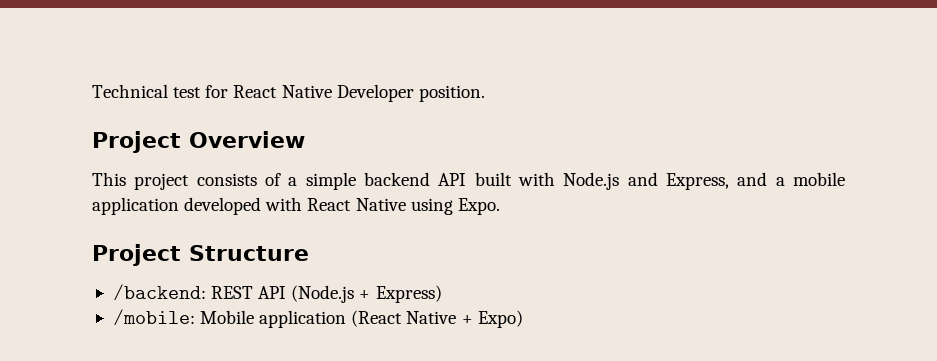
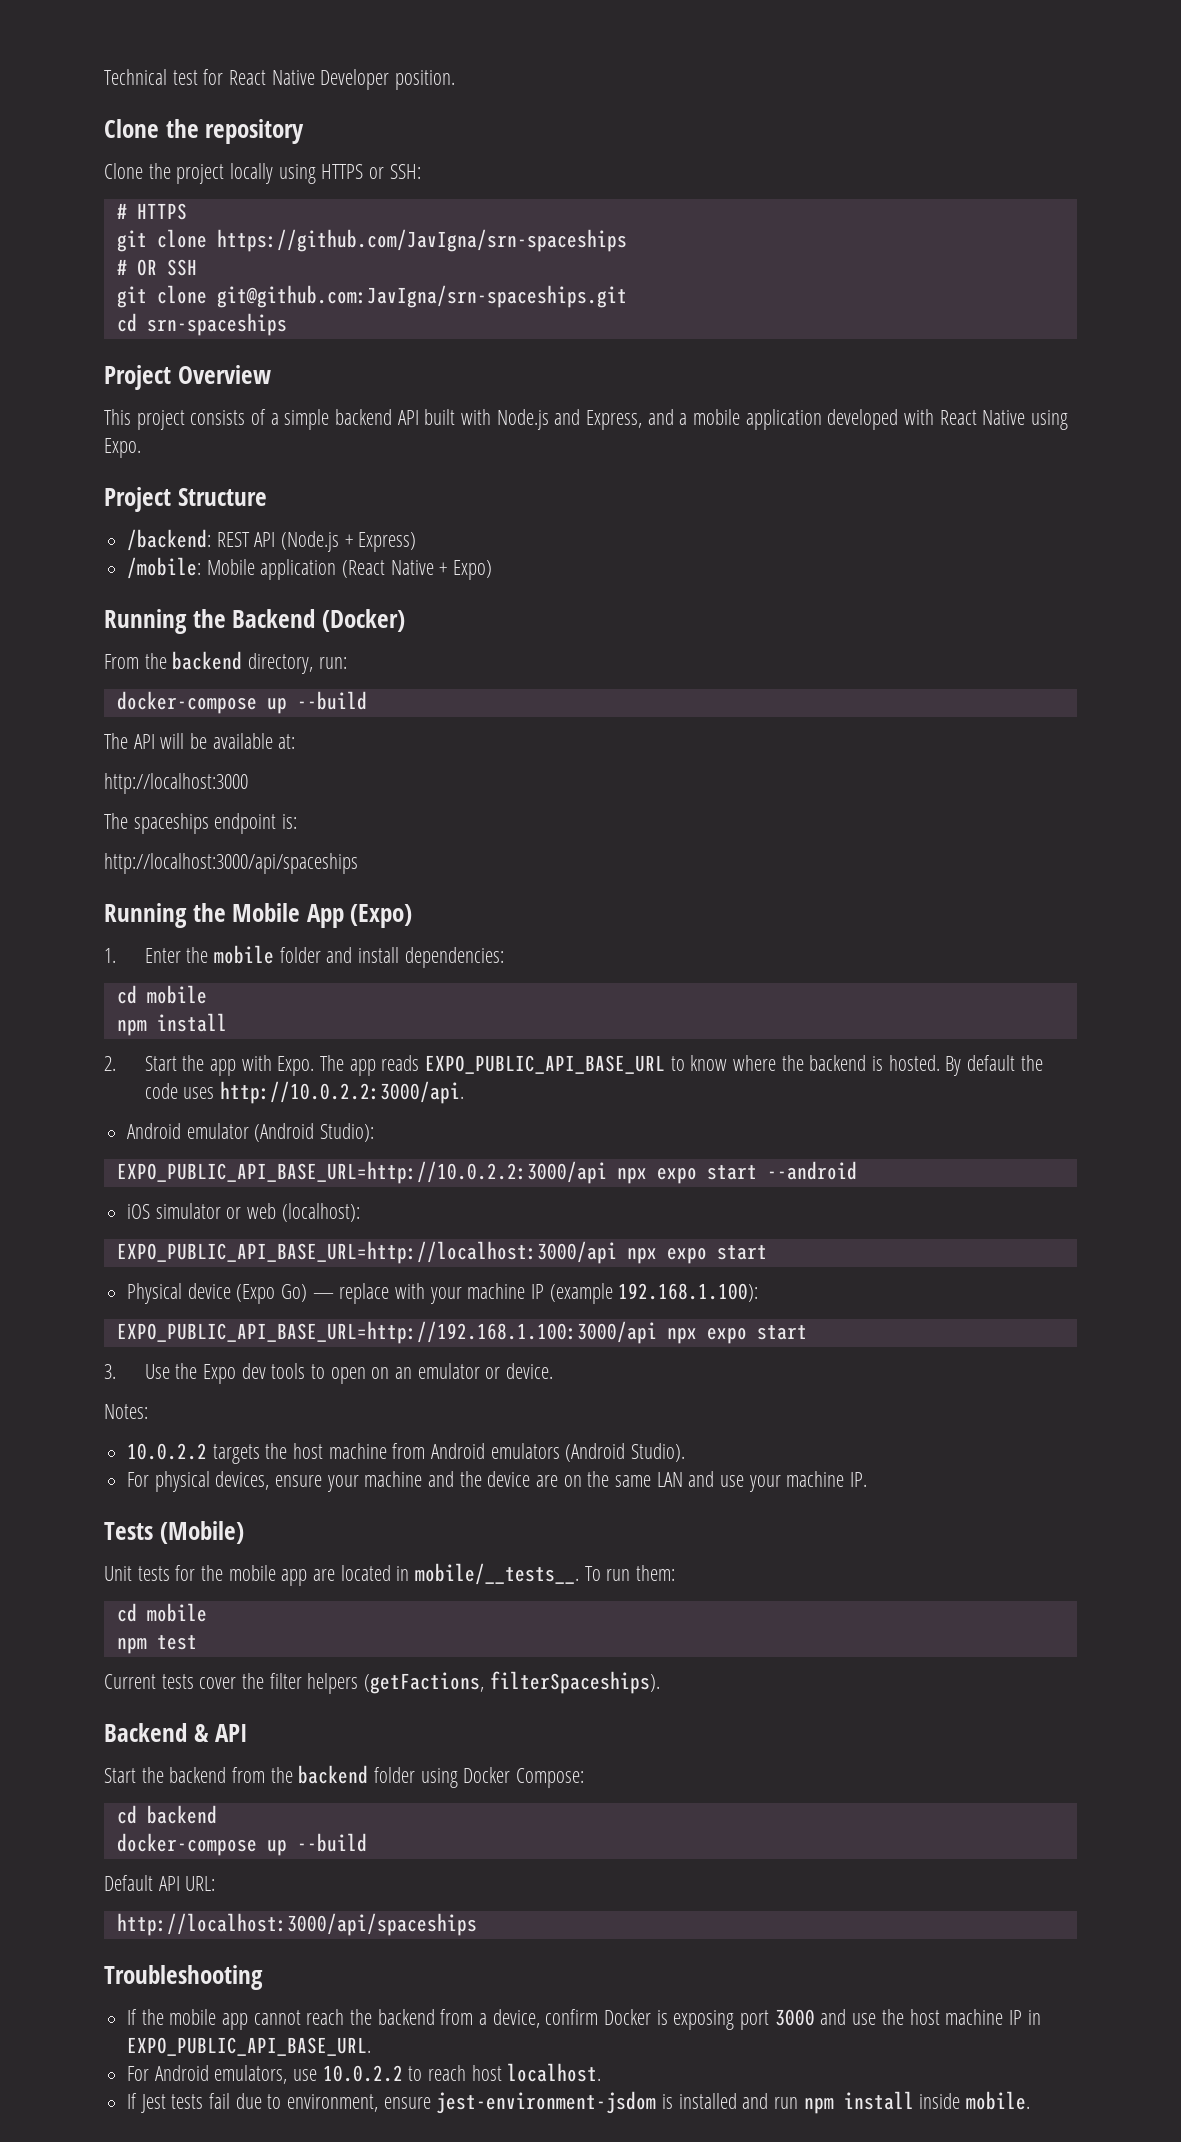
(485, 93) none -> [104,119,305,144] [104,163,421,184] [116,203,187,220] [116,229,627,252] [116,259,197,276] [116,285,627,308] [116,313,287,336] // Clone the repository // Clone the project locally using HTTPS or SSH: // # HTTPS // git clone https://github.com/JavIgna/srn-spaceships // # OR SSH // git clone git@github.com:JavIgna/srn-spaceships.git // cd srn-spaceships
(523, 319) none -> [104,609,405,634] [104,651,347,674] [116,691,367,714] [104,733,296,749] [104,773,248,794] [104,813,298,834] [104,853,358,874] [104,903,413,928] [104,945,504,968] [116,985,207,1004] [116,1013,227,1036] [104,1055,1043,1076] [144,1081,464,1104] [127,1123,375,1142] [116,1161,857,1184] [127,1203,360,1222] [116,1241,767,1264] [127,1283,759,1304] [116,1321,807,1344] [104,1363,553,1384] [104,1404,148,1419] [127,1443,686,1464] [127,1471,868,1492] [104,1521,244,1544] [104,1563,676,1586] [116,1603,207,1622] [116,1635,197,1654] [104,1671,660,1694] [104,1723,249,1742] [104,1765,585,1788] [116,1805,217,1824] [116,1833,367,1856] [104,1875,216,1891] [116,1913,477,1936] [104,1965,263,1990] [127,2009,1041,2030] [127,2037,372,2056] [127,2063,602,2084] [127,2091,1031,2114] // Running the Backend (Docker) // From the backend directory, run: // docker-compose up --build // The API will be available at: // http://localhost:3000 // The spaceships endpoint is: // http://localhost:3000/api/spaceships // Running the Mobile App (Expo) // 1. Enter the mobile folder and install dependencies: // cd mobile // npm install // 2. Start the app with Expo. The app reads EXPO_PUBLIC_API_BASE_URL to know where the backend is hosted. By default the code uses http://10.0.2.2:3000/api. // Android emulator (Android Studio): // EXPO_PUBLIC_API_BASE_URL=http://10.0.2.2:3000/api npx expo start --android // iOS simulator or web (localhost): // EXPO_PUBLIC_API_BASE_URL=http://localhost:3000/api npx expo start // Physical device (Expo Go) — replace with your machine IP (example 192.168.1.100): // EXPO_PUBLIC_API_BASE_URL=http://192.168.1.100:3000/api npx expo start // 3. Use the Expo dev tools to open on an emulator or device. // Notes: // 10.0.2.2 targets the host machine from Android emulators (Android Studio). // For physical devices, ensure your machine and the device are on the same LAN and use your machine IP. // Tests (Mobile) // Unit tests for the mobile app are located in mobile/__tests__. To run them: // cd mobile // npm test // Current tests cover the filter helpers (getFactions, filterSpaceships). // Backend & API // Start the backend from the backend folder using Docker Compose: // cd backend // docker-compose up --build // Default API URL: // http://localhost:3000/api/spaceships // Troubleshooting // If the mobile app cannot reach the backend from a device, confirm Docker is exposing port 3000 and use the host machine IP in EXPO_PUBLIC_API_BASE_URL. // For Android emulators, use 10.0.2.2 to reach host localhost. // If Jest tests fail due to environment, ensure jest-environment-jsdom is installed and run npm install inside mobile.

